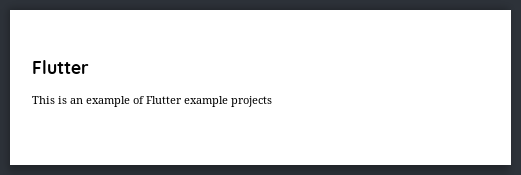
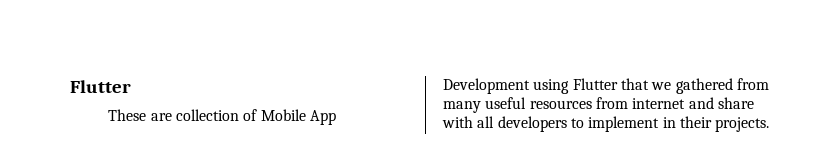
[32,96,272,107] This is an example of Flutter example projects -> [108,109,336,125] [443,78,769,94] [443,97,754,113] [442,116,770,132] These are collection of Mobile App Development using Flutter that we gathered from many useful resources from internet and share with all developers to implement in their projects.

